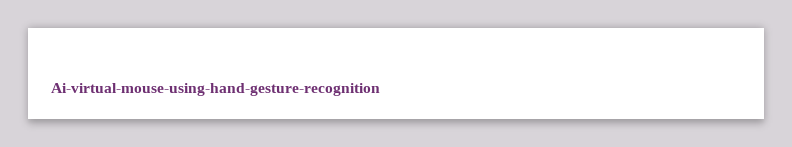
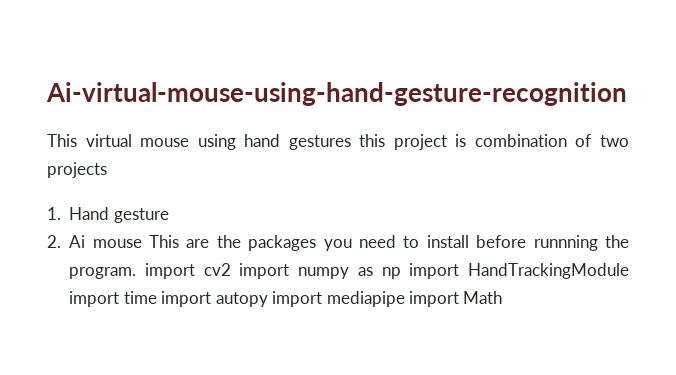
(380, 89) none -> [47,134,629,150] [47,162,107,178] [47,207,169,223] [47,235,629,251] [69,263,629,279] [69,291,503,307] // This virtual mouse using hand gestures this project is combination of two projects // 1. Hand gesture // 2. Ai mouse This are the packages you need to install before runnning the program. import cv2 import numpy as np import HandTrackingModule import time import autopy import mediapipe import Math

